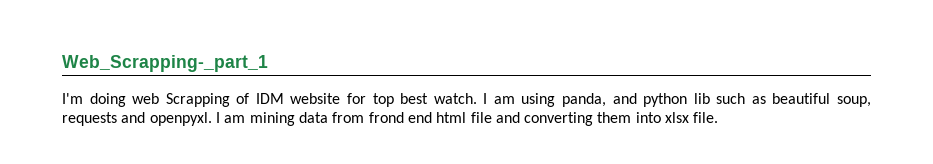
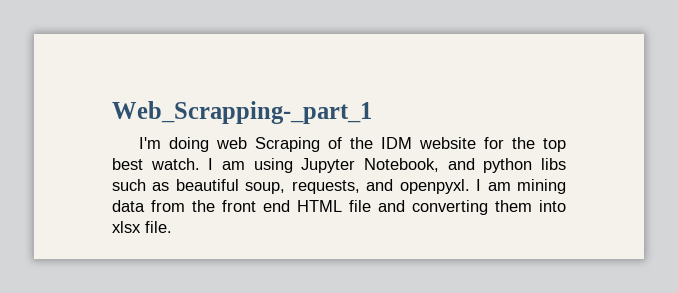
[165,93,250,107] Scrapping of -> [255,137,374,152] Scraping of the
(366, 98) none -> [512,137,536,149] the
[561,93,606,107] panda, -> [301,158,439,173] Jupyter Notebook,
[693,93,710,104] lib -> [541,158,566,170] libs
[62,112,117,126] requests -> [291,180,360,194] requests,
[368,112,467,123] frond end html -> [192,200,342,212] the front end HTML

